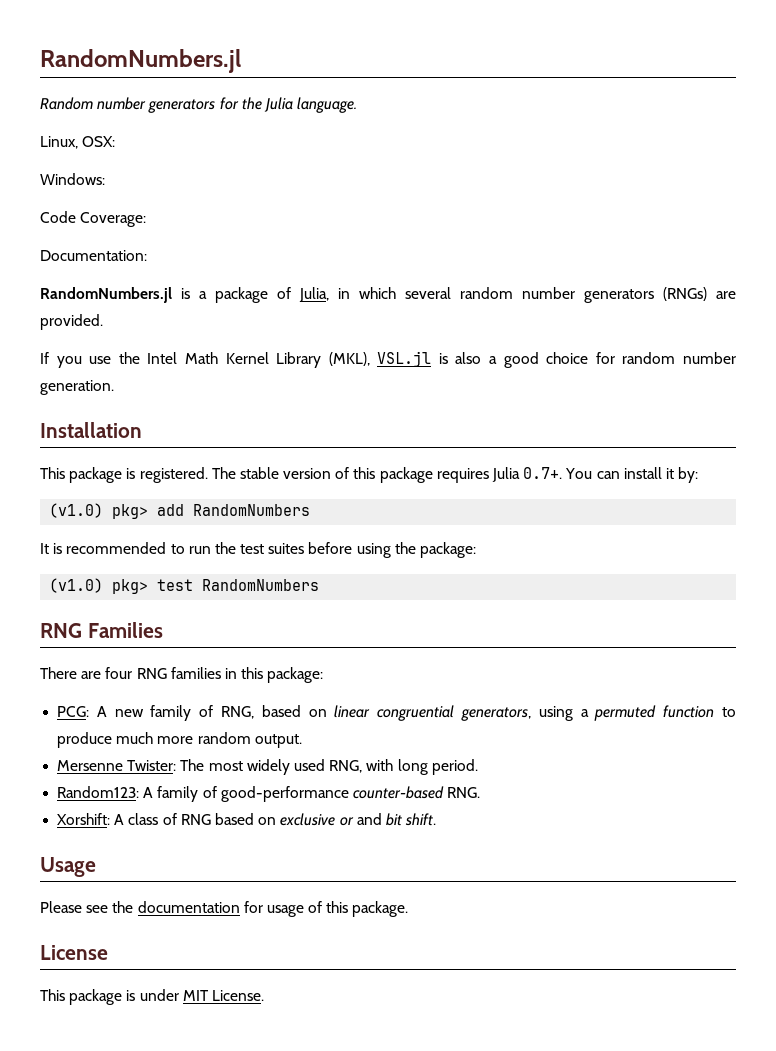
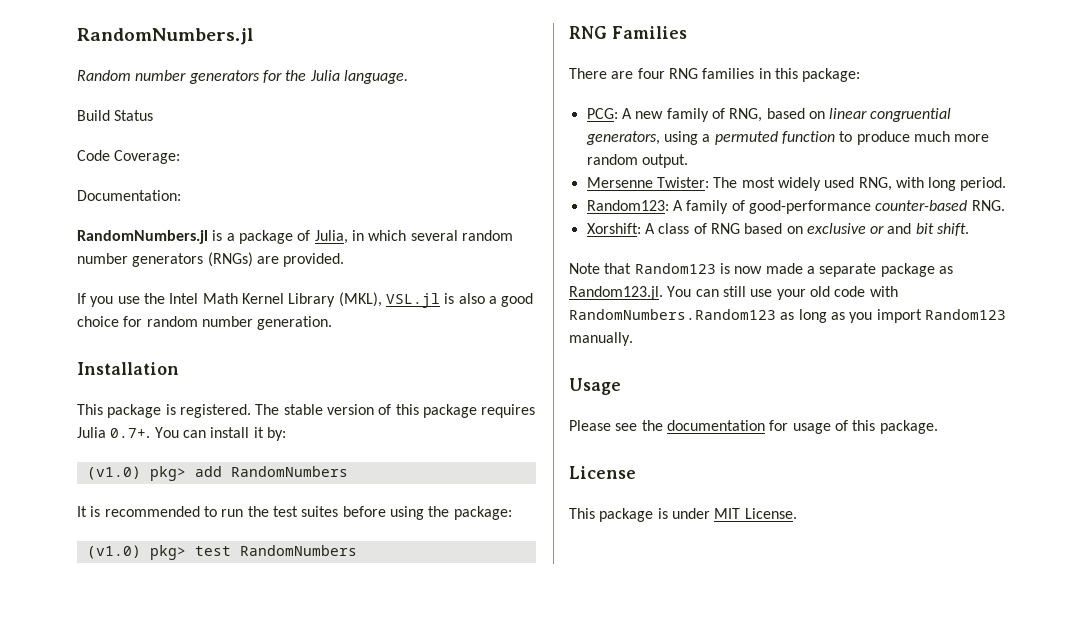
[40,136,116,149] [40,173,105,185] Linux, OSX: // Windows: -> [77,110,154,121] Build Status
(437, 819) none -> [569,263,953,277] [569,286,898,300] [569,309,1006,323] [569,332,633,346] // Note that Random123 is now made a separate package as Random123.jl. You can still use your old code with RandomNumbers.Random123 as long as you import Random123 manually.

